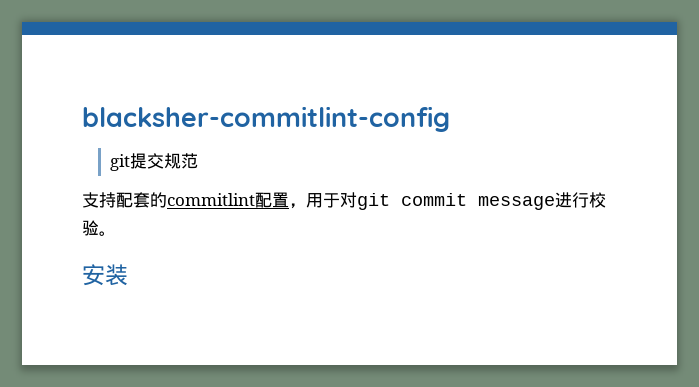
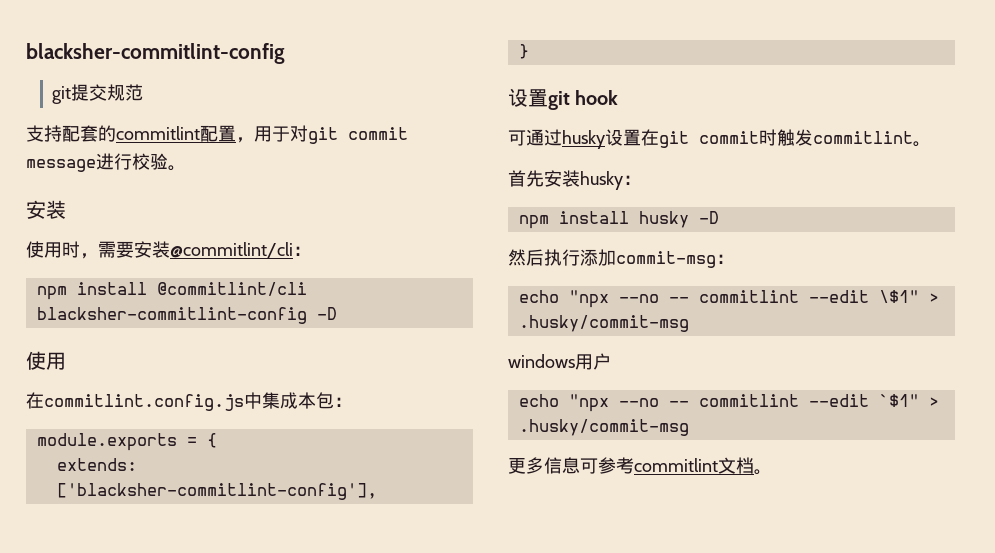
(128, 275) none -> [26,241,311,259] [36,282,307,300] [36,307,337,324] [26,351,66,370] [26,392,352,411] [36,433,217,451] [56,458,137,471] [56,483,377,500] [518,44,529,59] [508,88,619,110] [508,129,931,149] [508,170,641,190] [518,211,719,229] [508,249,734,268] [518,290,939,308] [518,315,689,332] [508,353,611,370] [518,394,939,412] [518,419,689,436] [508,457,772,475] // 使用时，需要安装@commitlint/cli： // npm install @commitlint/cli blacksher-commitlint-config -D // 使用 // 在commitlint.config.js中集成本包： // module.exports = { // extends: ['blacksher-commitlint-config'], // } // 设置git hook // 可通过husky设置在git commit时触发commitlint。 // 首先安装husky： // npm install husky -D // 然后执行添加commit-msg： // echo "npx --no -- commitlint --edit \$1" > .husky/commit-msg // windows用户 // echo "npx --no -- commitlint --edit `$1" > .husky/commit-msg // 更多信息可参考commitlint文档。

